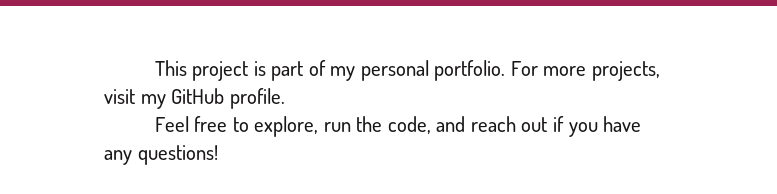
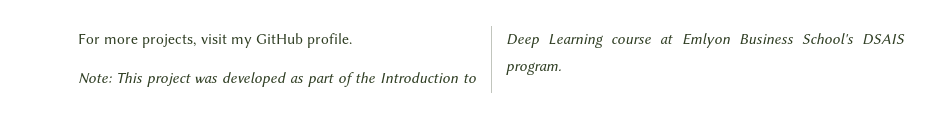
[154,60,506,81] This project is part of my personal portfolio. -> (78, 38) none
[154,116,642,137] [104,145,218,165] Feel free to explore, run the code, and reach out if you have any questions! -> [78,72,477,87] [506,33,905,48] [506,62,561,75] Note: This project was developed as part of the Introduction to Deep Learning course at Emlyon Business School's DSAIS program.

